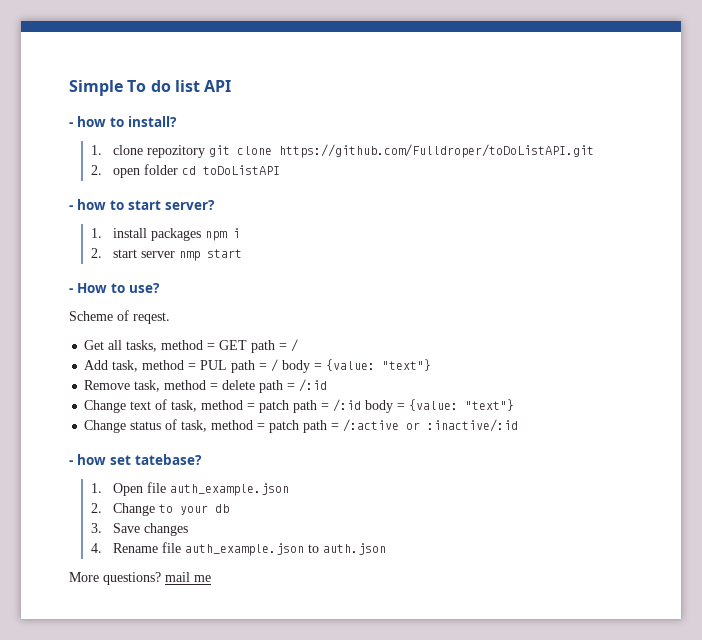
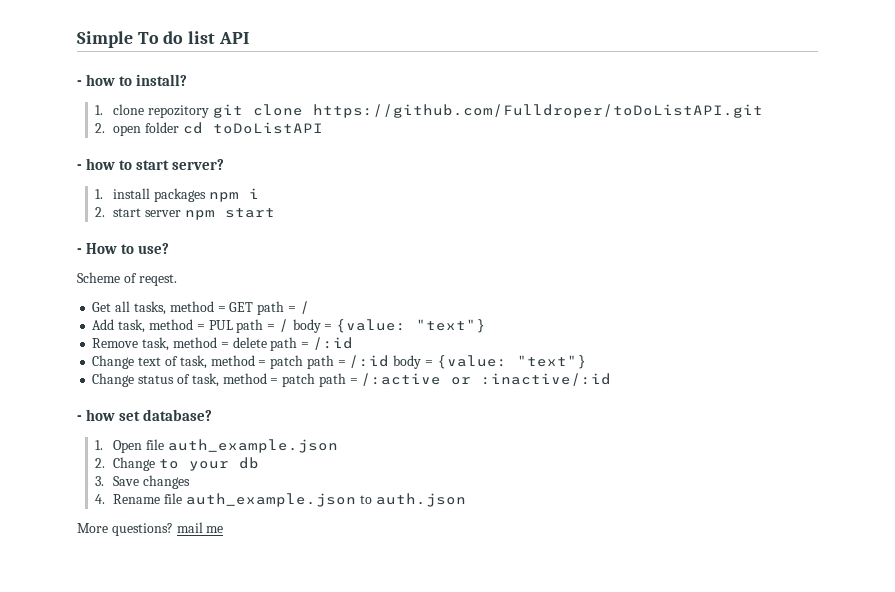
[178,251,200,261] nmp -> [185,210,216,220] npm
[135,454,202,465] tatebase? -> [143,409,213,421] database?

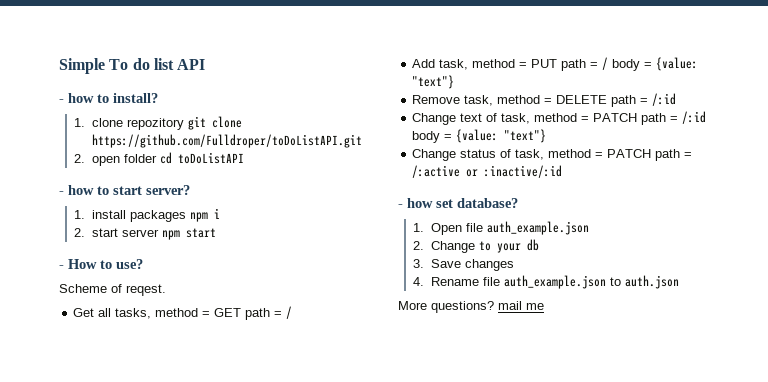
[208,320,233,330] PUL -> [531,59,558,68] PUT
[232,337,267,348] delete -> [556,95,608,104] DELETE
[270,355,304,369] patch -> [593,113,638,122] PATCH
[282,373,316,387] patch -> [607,149,652,158] PATCH

